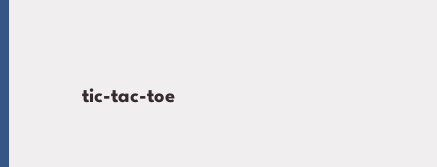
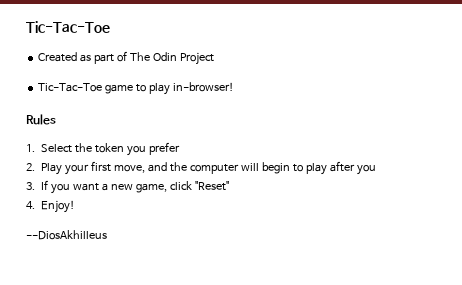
[82,88,175,103] tic-tac-toe -> [26,21,110,33] [38,51,214,65] [38,82,234,95] [26,114,56,125] [26,142,181,156] [26,161,376,175] [26,180,230,194] [26,200,76,213] [26,230,107,240] Tic-Tac-Toe // Created as part of The Odin Project // Tic-Tac-Toe game to play in-browser! // Rules // 1. Select the token you prefer // 2. Play your first move, and the computer will begin to play after you // 3. If you want a new game, click "Reset" // 4. Enjoy! // --DiosAkhilleus

